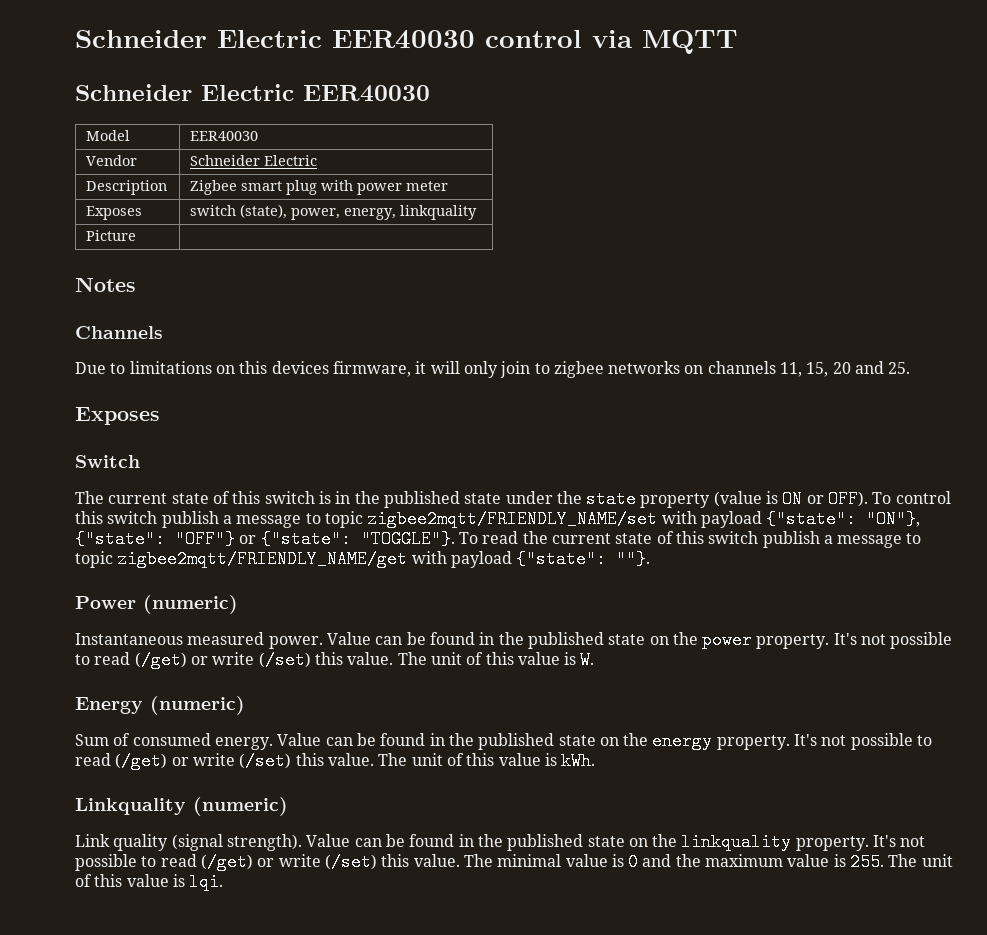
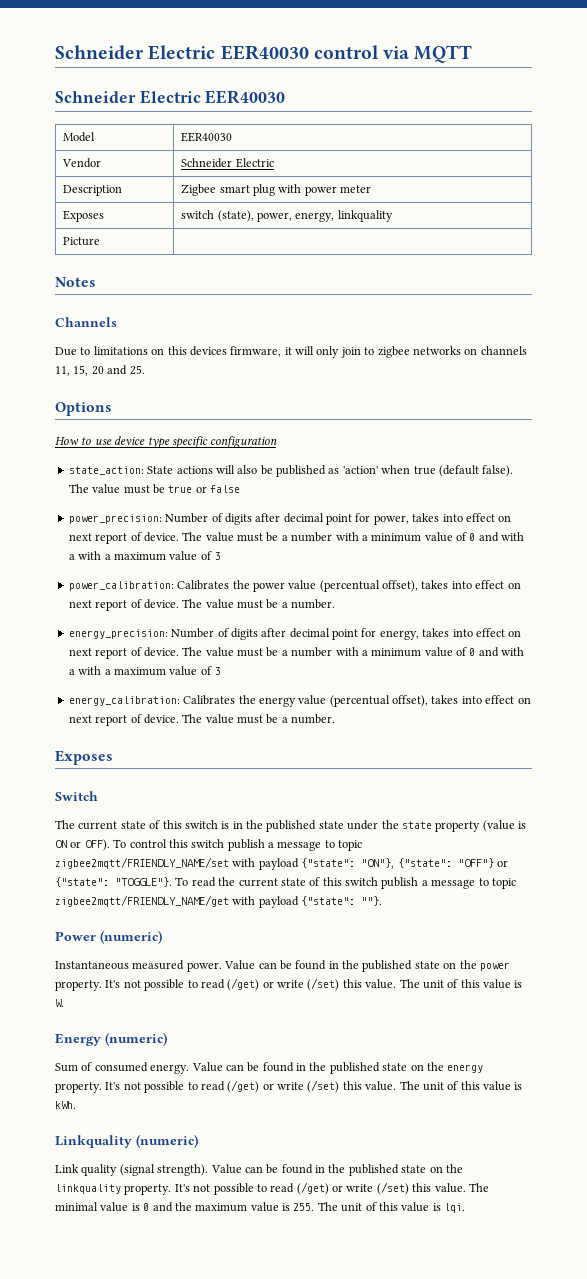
(911, 368) none -> [55,402,112,416] [55,436,278,449] [68,465,514,477] [68,484,240,494] [68,513,512,525] [68,532,525,544] [68,551,220,561] [68,580,521,592] [68,599,336,611] [68,628,522,640] [68,647,525,659] [68,666,220,676] [68,695,531,707] [68,714,336,726] // Options // How to use device type specific configuration // state_action: State actions will also be published as 'action' when true (default false). The value must be true or false // power_precision: Number of digits after decimal point for power, takes into effect on next report of device. The value must be a number with a minimum value of 0 and with a with a maximum value of 3 // power_calibration: Calibrates the power value (percentual offset), takes into effect on next report of device. The value must be a number. // energy_precision: Number of digits after decimal point for energy, takes into effect on next report of device. The value must be a number with a minimum value of 0 and with a with a maximum value of 3 // energy_calibration: Calibrates the energy value (percentual offset), takes into effect on next report of device. The value must be a number.

